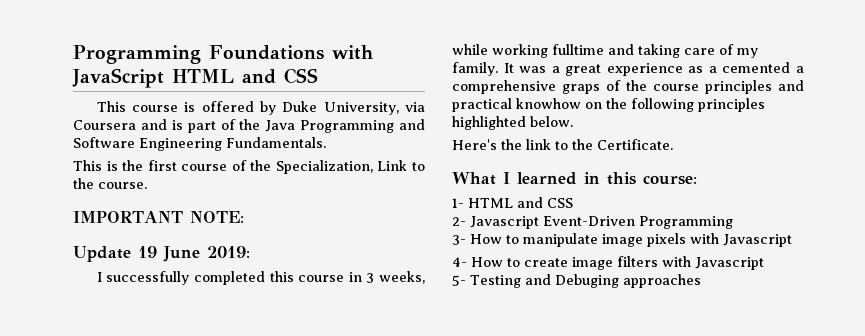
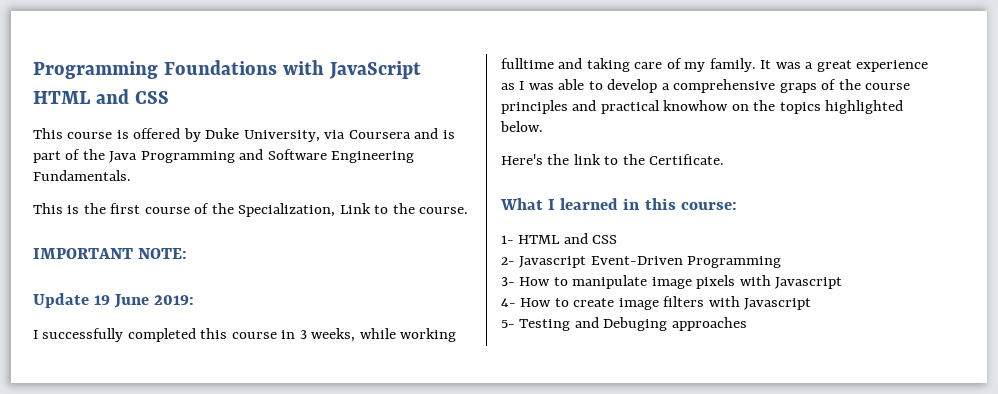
[708,62,791,73] a cemented -> [519,79,658,93] I was able to develop
[631,98,765,112] following principles -> [779,102,821,114] topics

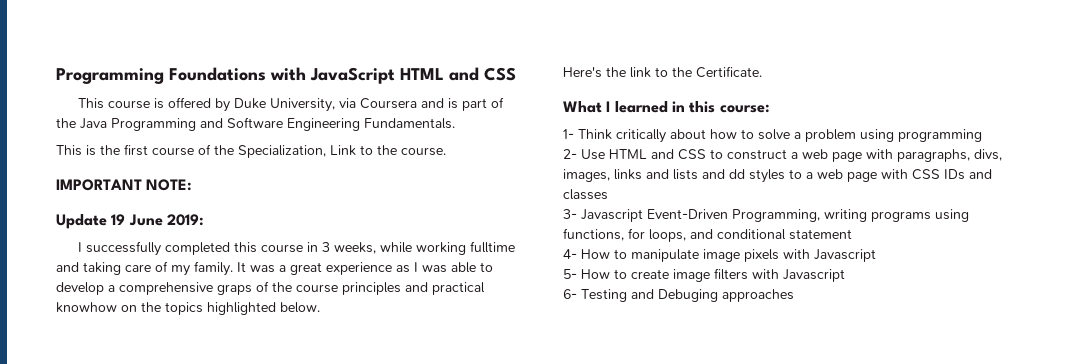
[518,233,618,244] [501,256,782,268] [501,277,515,286] HTML and CSS // 2- Javascript Event-Driven Programming // 3- -> [578,129,982,143] [563,149,1002,162] [563,169,992,183] [563,189,608,200] [563,209,969,222] [563,228,852,242] [563,249,577,259] Think critically about how to solve a problem using programming // 2- Use HTML and CSS to construct a web page with paragraphs, divs, images, links and lists and dd styles to a web page with CSS IDs and classes // 3- Javascript Event-Driven Programming, writing programs using functions, for loops, and conditional statement // 4-
[501,298,516,307] 4- -> [563,269,577,279] 5-
[501,320,515,328] 5- -> [563,289,577,299] 6-

